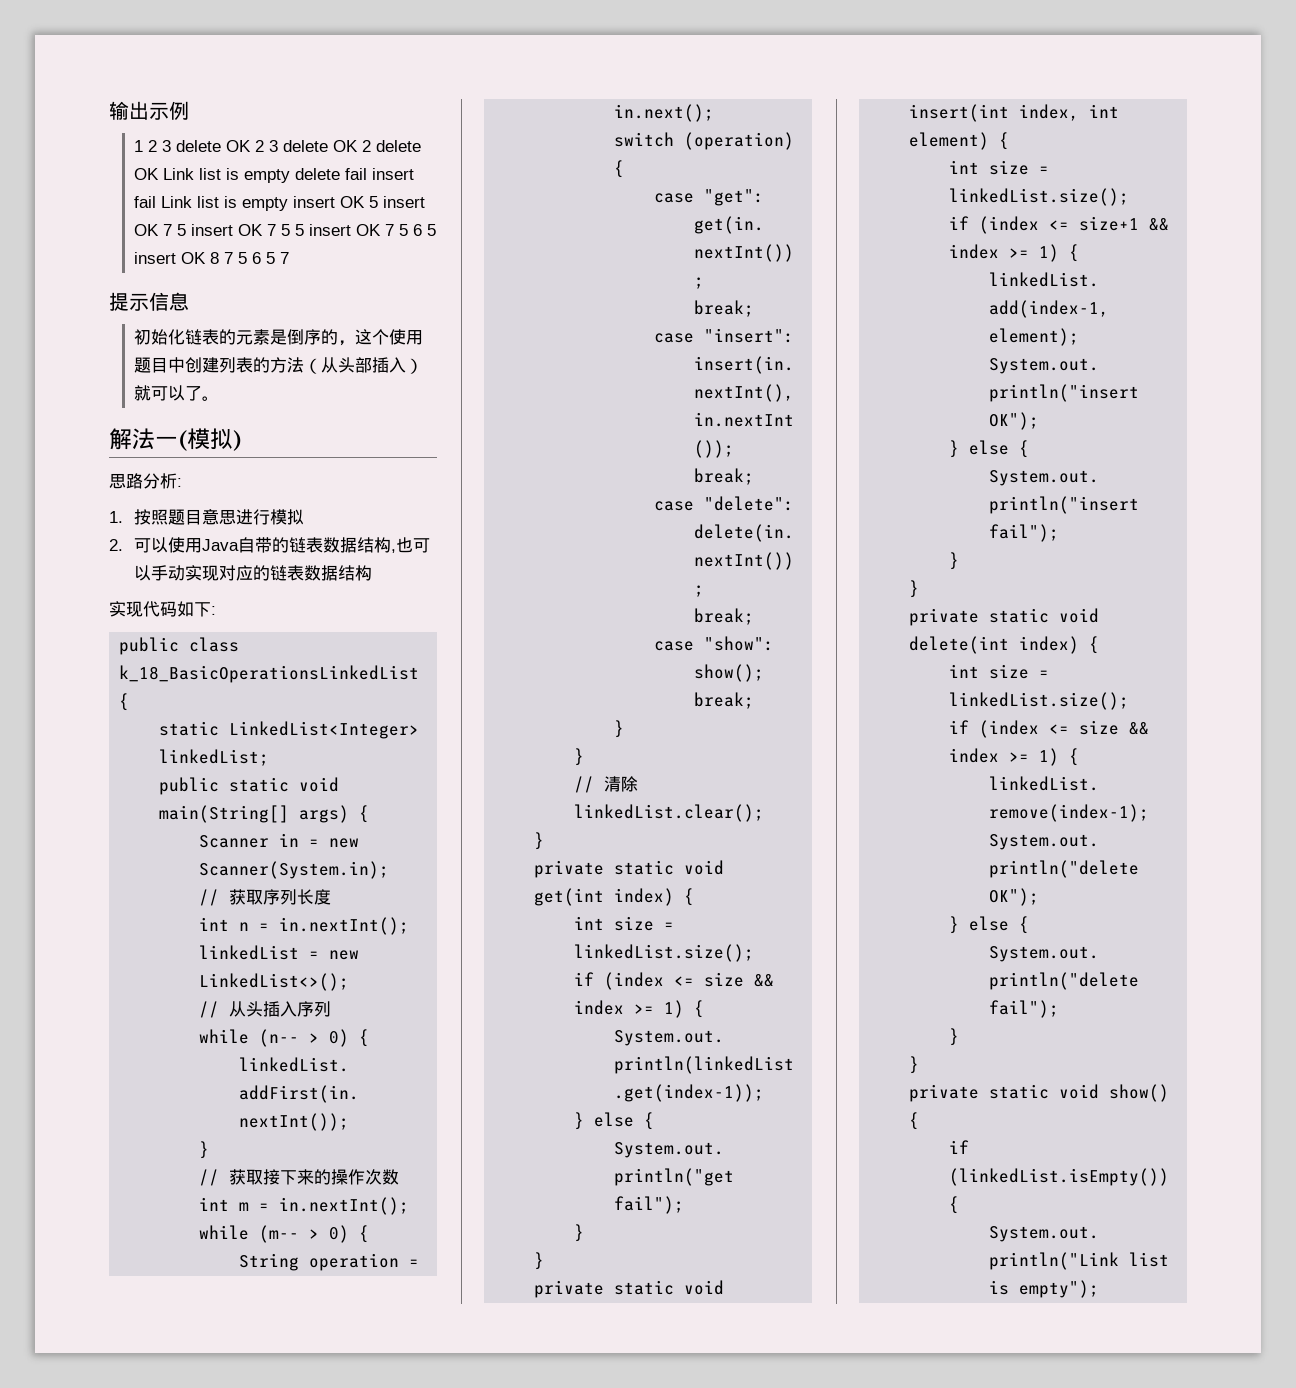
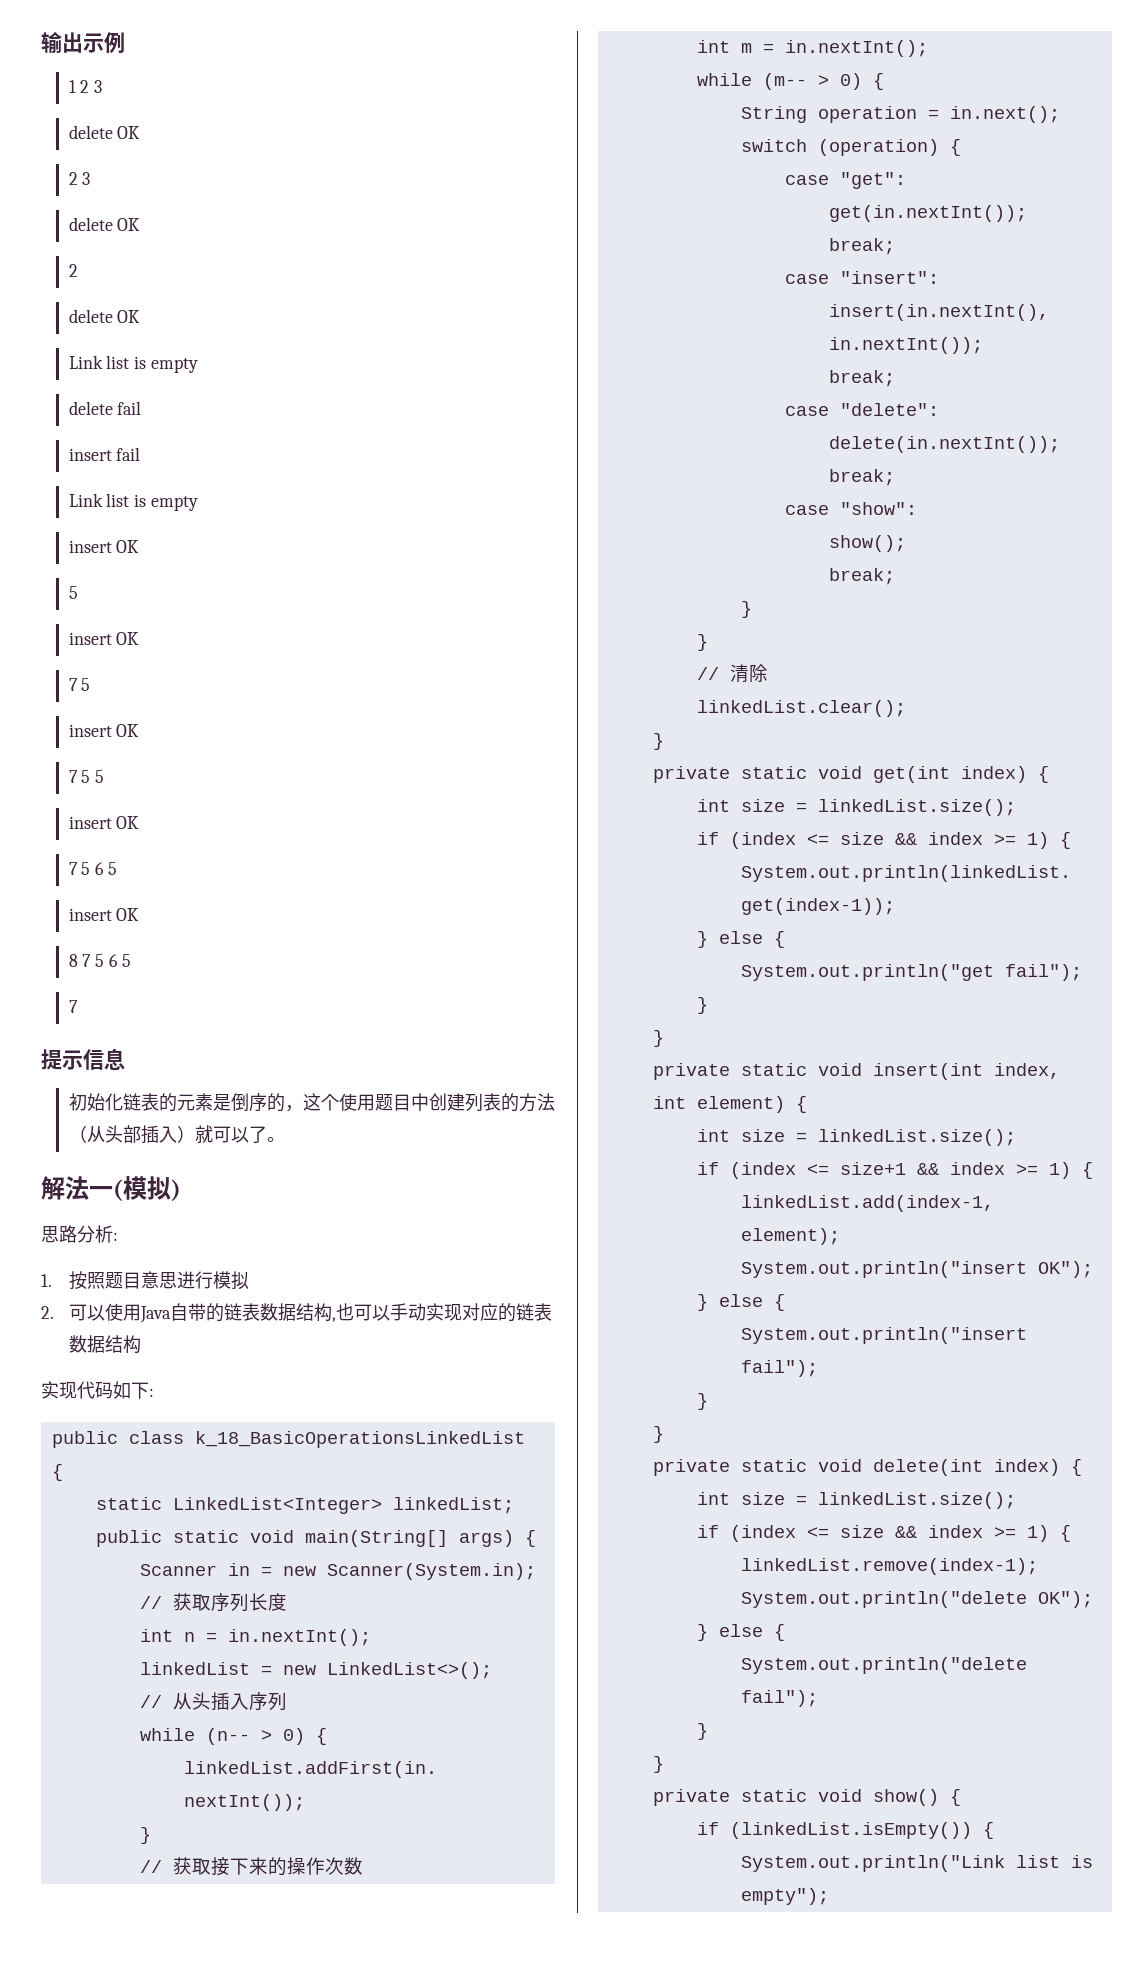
[175,140,421,152] [133,168,290,183] delete OK 2 3 delete OK 2 delete OK Link list is empty -> [68,125,141,139] [68,172,91,185] [68,217,141,231] [68,264,78,277] [68,309,141,323] [68,355,199,373] // delete OK // 2 3 // delete OK // 2 // delete OK // Link list is empty //
(367, 174) none -> (142, 408) //
[160,196,425,211] [133,224,263,236] Link list is empty insert OK 5 insert OK 7 5 insert OK -> [68,493,199,511] [68,540,140,553] [68,586,78,599] [68,632,140,645] [68,678,91,691] [68,724,140,737] // Link list is empty // insert OK // 5 // insert OK // 7 5 // insert OK //
[308,224,436,236] [133,252,206,264] insert OK 7 5 6 5 insert OK -> [68,816,140,829] [68,862,118,875] [68,908,140,921] // insert OK // 7 5 6 5 // insert OK //
(275, 258) none -> (132, 960) //

